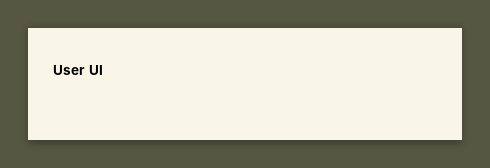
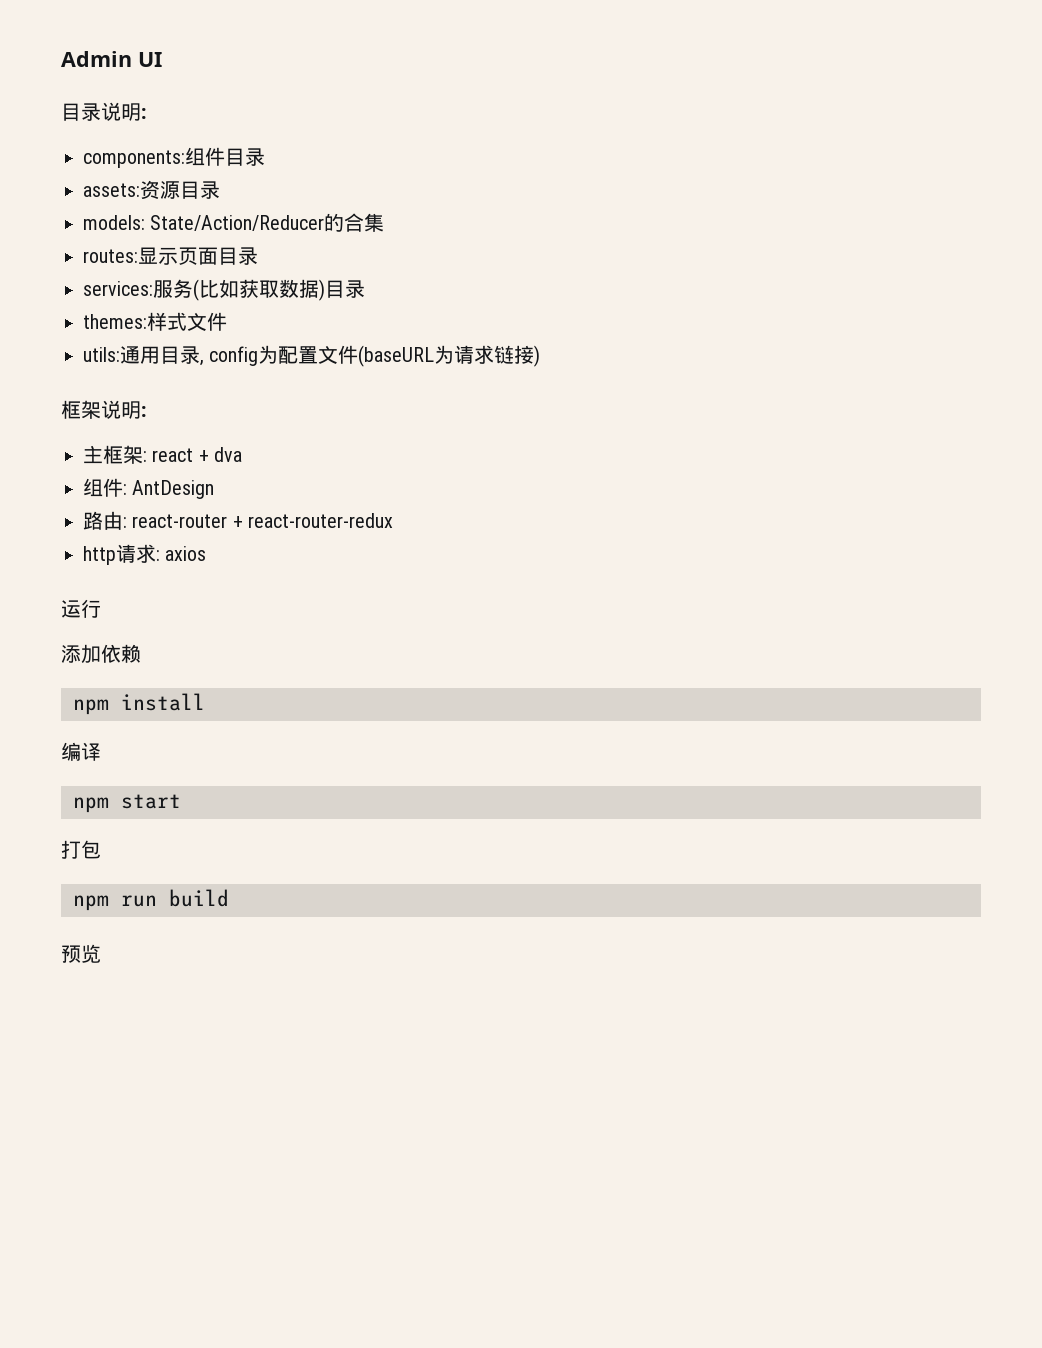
[53,65,85,75] User -> [61,51,132,67] Admin
(103, 70) none -> [61,102,147,121] [83,147,265,168] [83,180,220,200] [83,213,385,232] [83,247,258,265] [83,279,365,301] [83,312,227,331] [83,345,541,367] [61,400,147,419] [83,445,243,464] [83,478,215,499] [83,511,394,530] [83,544,207,565] [61,599,101,618] [61,644,141,664] [73,693,205,715] [61,742,101,761] [73,794,181,813] [61,840,101,859] [73,889,229,911] [61,944,101,963] // 目录说明: // components:组件目录 // assets:资源目录 // models: State/Action/Reducer的合集 // routes:显示页面目录 // services:服务(比如获取数据)目录 // themes:样式文件 // utils:通用目录, config为配置文件(baseURL为请求链接) // 框架说明: // 主框架: react + dva // 组件: AntDesign // 路由: react-router + react-router-redux // http请求: axios // 运行 // 添加依赖 // npm install // 编译 // npm start // 打包 // npm run build // 预览

